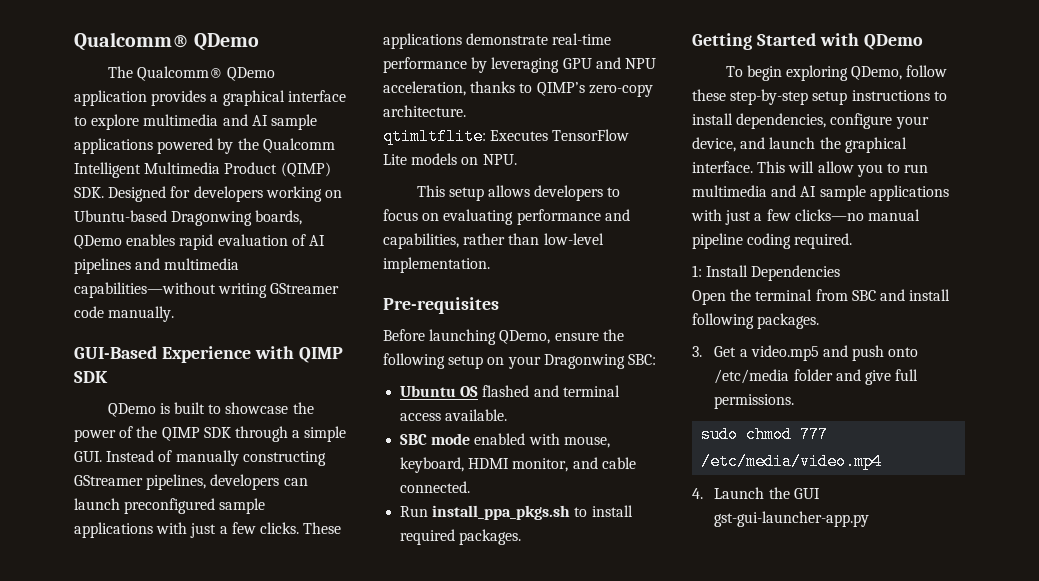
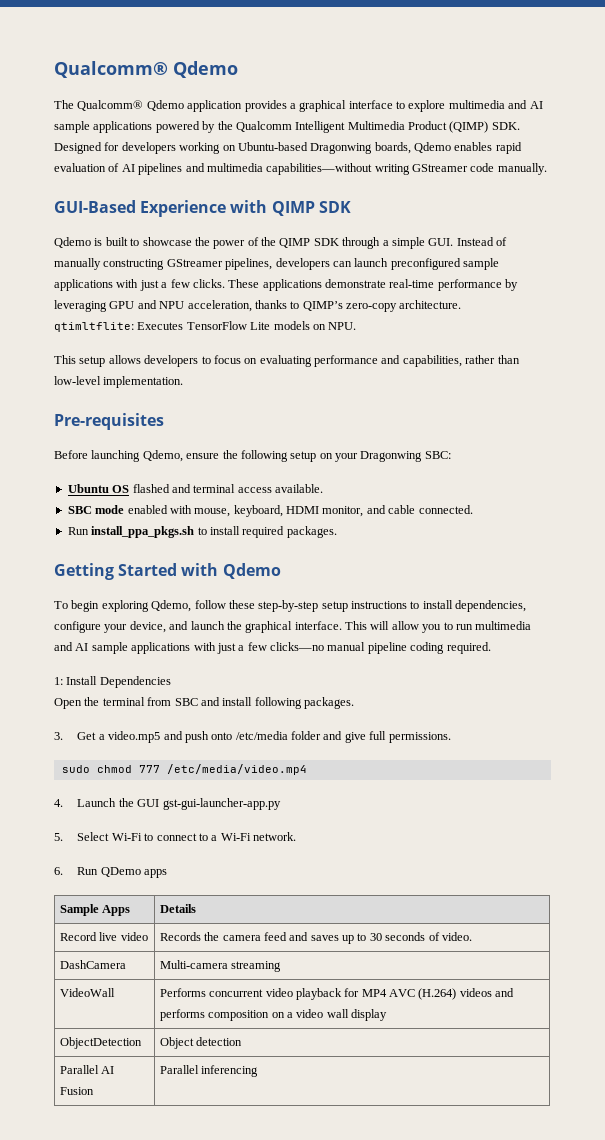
[74,32,260,51] Qualcomm® QDemo -> [54,61,238,78] Qualcomm® Qdemo
[227,67,276,81] QDemo -> [146,100,184,111] Qdemo
[74,235,122,249] QDemo -> [414,142,451,153] Qdemo
[107,403,156,417] QDemo -> [54,237,91,248] Qdemo
[499,330,551,344] QDemo, -> [142,450,183,462] Qdemo,
[863,34,923,50] QDemo -> [222,563,281,579] Qdemo
[851,66,903,80] QDemo, -> [151,600,192,612] Qdemo,
(870, 519) none -> [54,832,297,841] [54,867,168,878] [59,904,131,916] [159,904,196,913] [59,932,148,941] [159,932,472,944] [59,960,126,969] [159,960,282,972] [59,988,115,997] [159,988,515,1000] [159,1009,388,1021] [59,1037,142,1049] [159,1037,243,1049] [59,1065,115,1074] [59,1087,94,1095] [159,1065,259,1077] // 5. Select Wi-Fi to connect to a Wi-Fi network. // 6. Run QDemo apps // Sample Apps | Details // Record live video | Records the camera feed and saves up to 30 seconds of video. // DashCamera | Multi-camera streaming // VideoWall | Performs concurrent video playback for MP4 AVC (H.264) videos and performs composition on a video wall display // ObjectDetection | Object detection // Parallel AI Fusion | Parallel inferencing

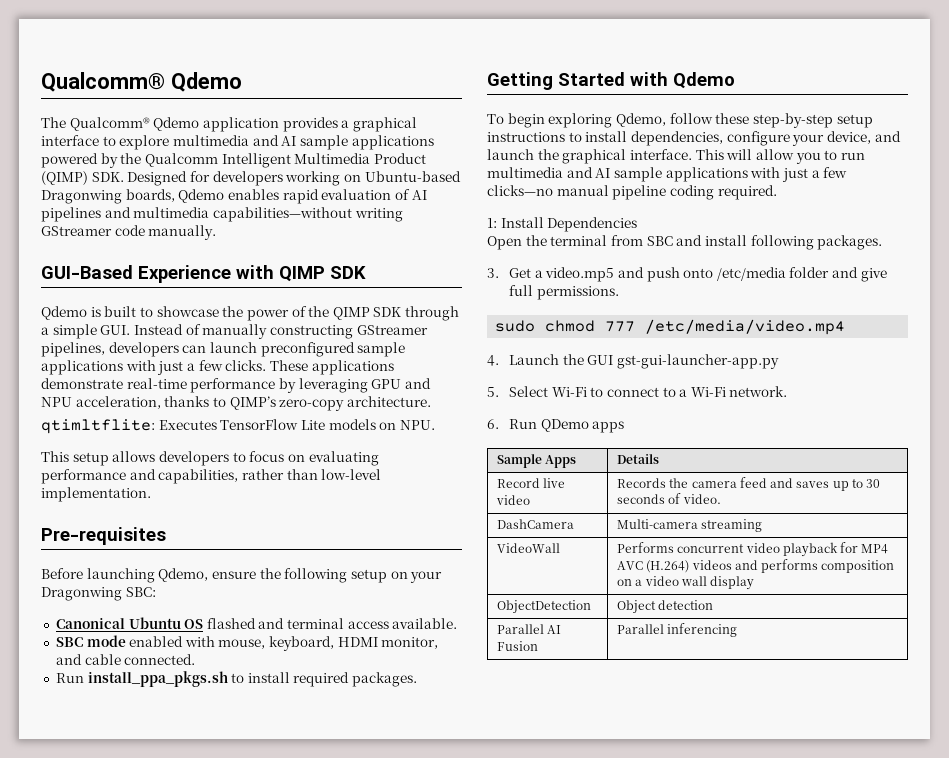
(451, 455) none -> [55,618,125,629] Canonical

